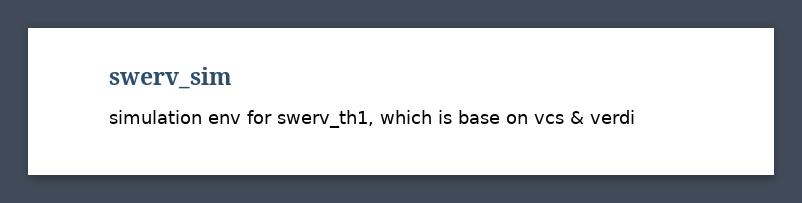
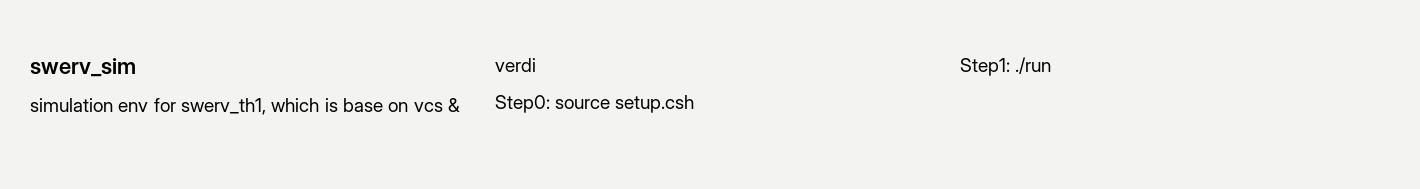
(635, 117) none -> [495,95,695,113] [960,57,1052,76] // Step0: source setup.csh // Step1: ./run

